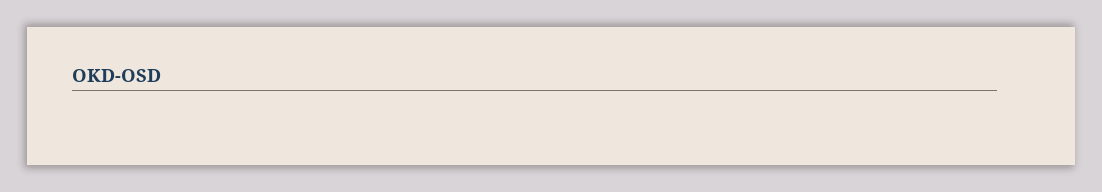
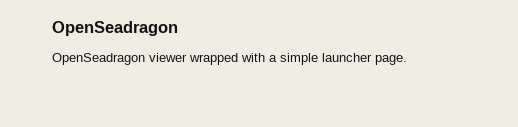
[72,69,161,82] OKD-OSD -> [52,21,178,36] [52,53,407,65] OpenSeadragon // OpenSeadragon viewer wrapped with a simple launcher page.

